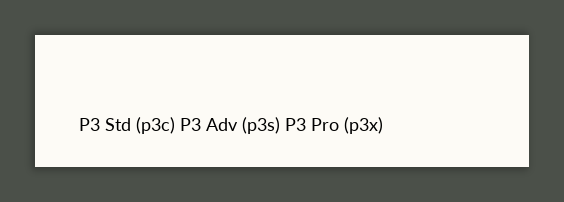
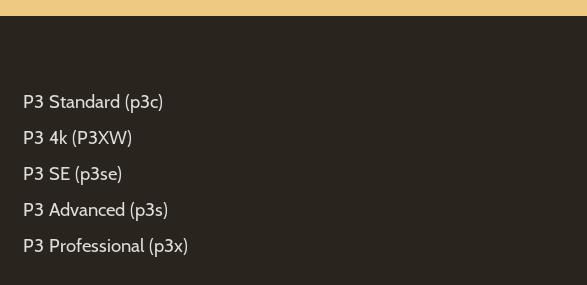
[79,118,131,131] P3 Std -> [23,94,120,108] P3 Standard
[180,118,238,131] P3 Adv -> [23,130,132,147] [23,166,122,185] [23,202,125,216] // P3 4k (P3XW) // P3 SE (p3se) // P3 Advanced
[285,118,339,131] P3 Pro -> [23,238,145,252] // P3 Professional

